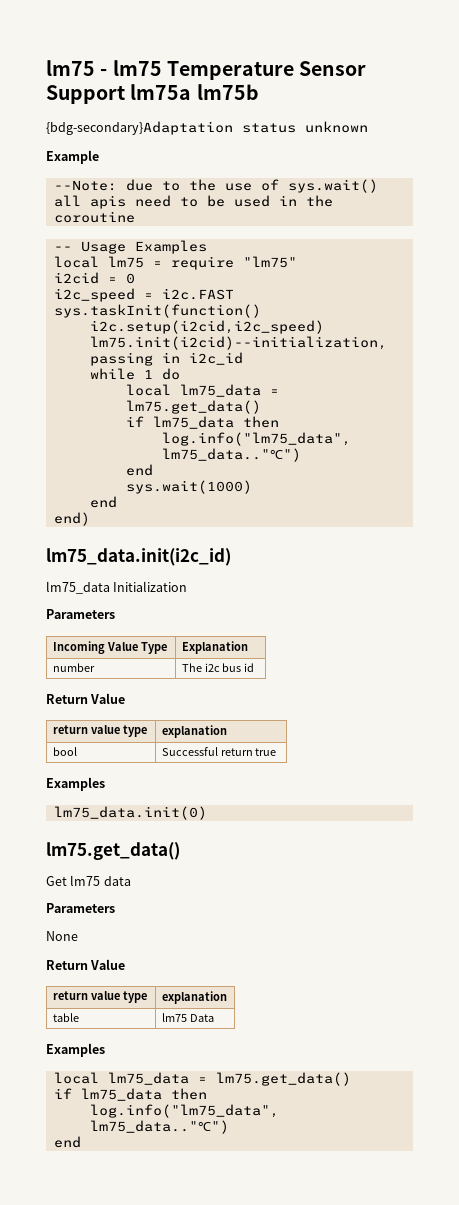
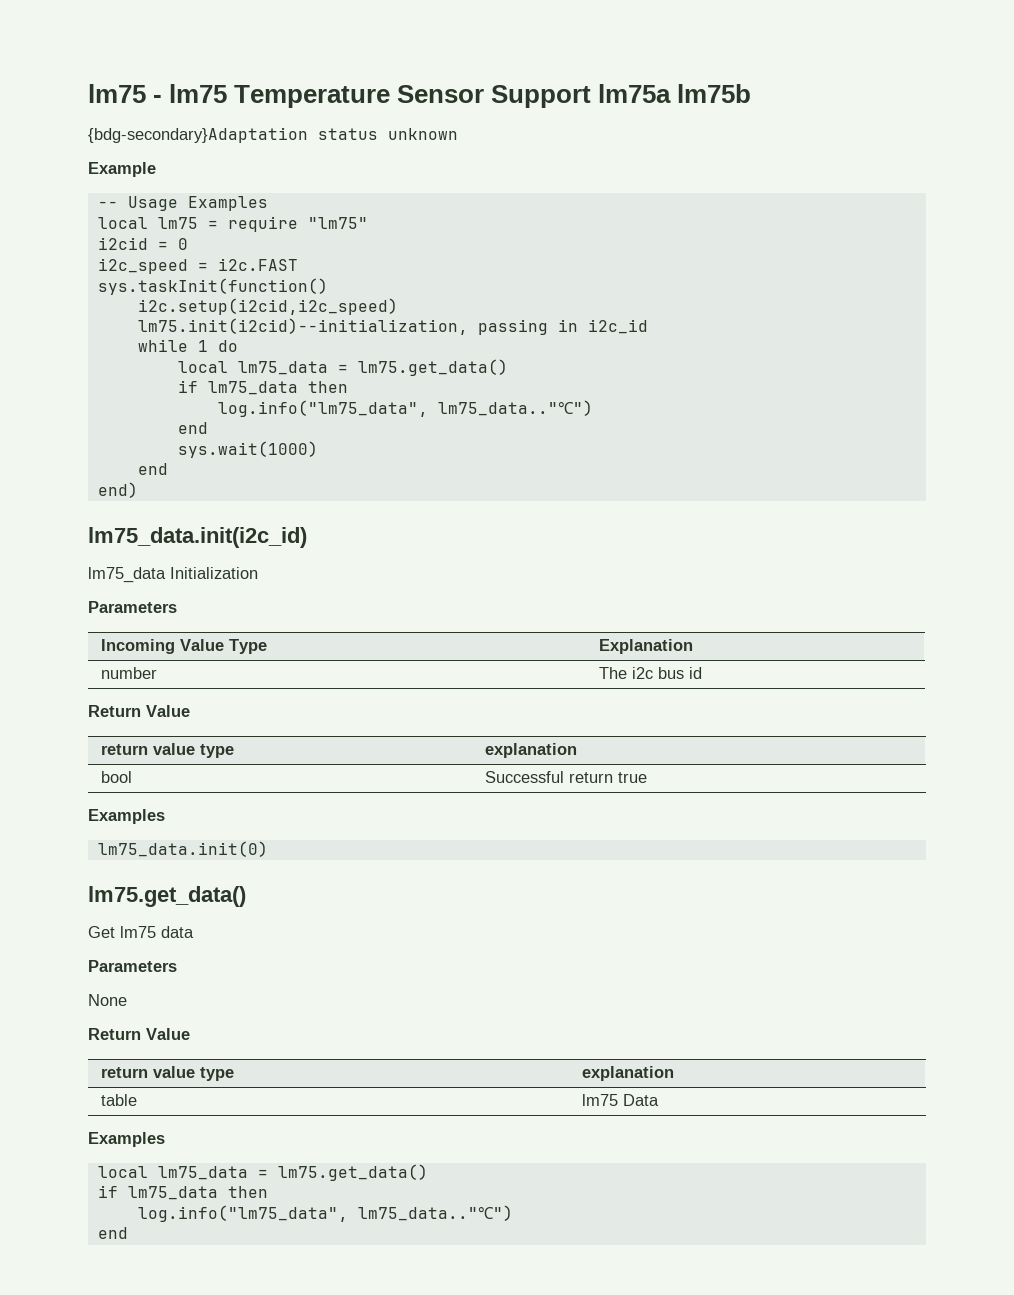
[53,179,378,193] [53,195,333,209] [53,211,135,223] // --Note: due to the use of sys.wait() all apis need to be used in the coroutine -> (156, 169) none

